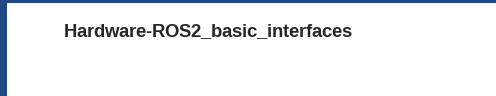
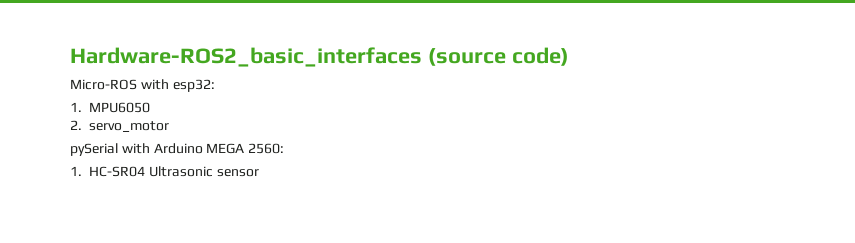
(352, 31) none -> [427,47,569,66] [70,79,215,92] [70,102,151,113] [70,120,170,132] [70,143,285,156] [70,166,259,177] (source code) // Micro-ROS with esp32: // 1. MPU6050 // 2. servo_motor // pySerial with Arduino MEGA 2560: // 1. HC-SR04 Ultrasonic sensor

